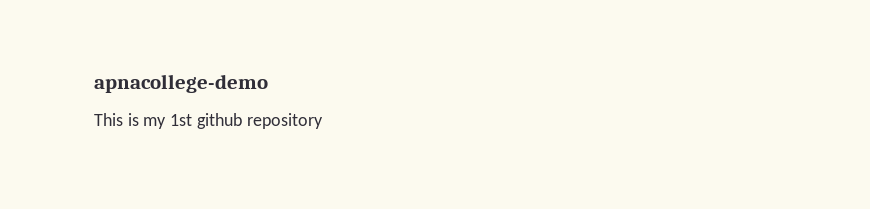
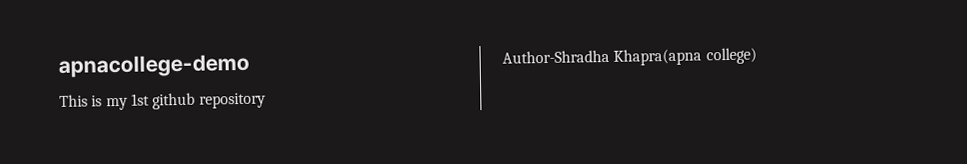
(323, 121) none -> [502,47,757,66] // Author-Shradha Khapra(apna college)

